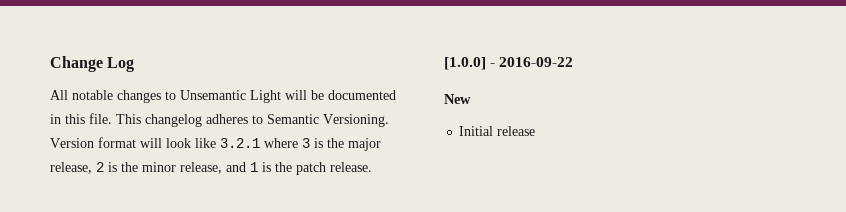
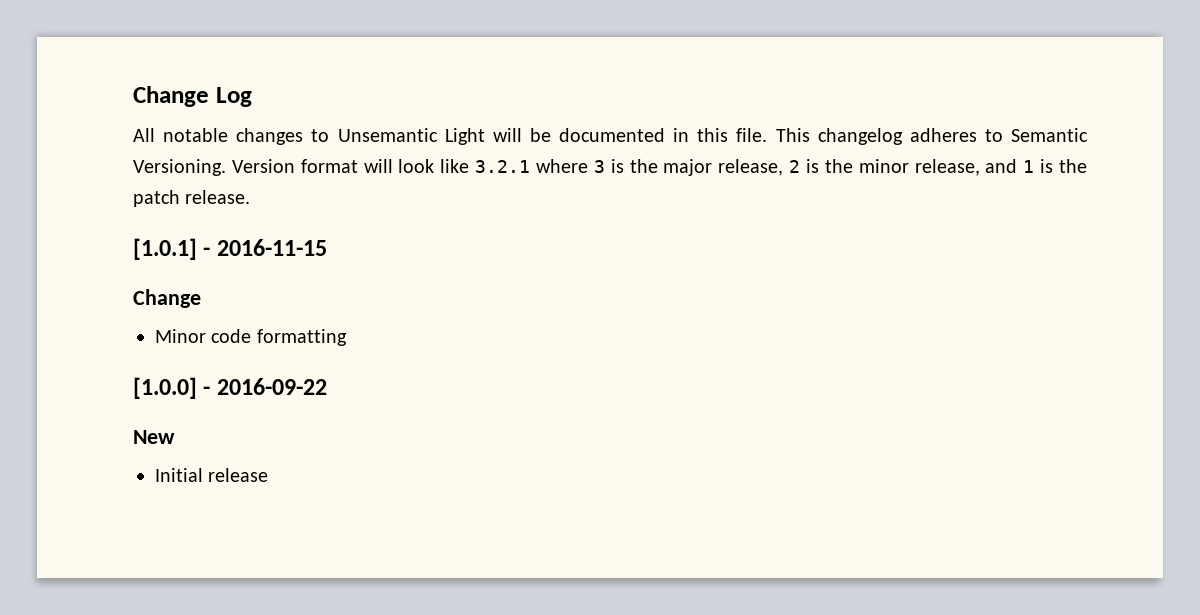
(372, 167) none -> [133,238,327,260] [133,289,201,308] [155,329,347,346] // [1.0.1] - 2016-11-15 // Change // Minor code formatting

